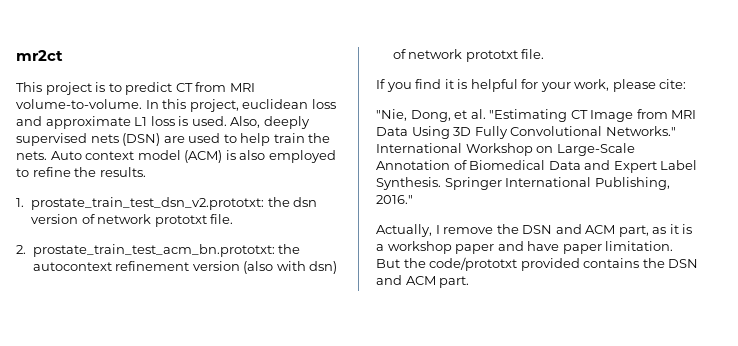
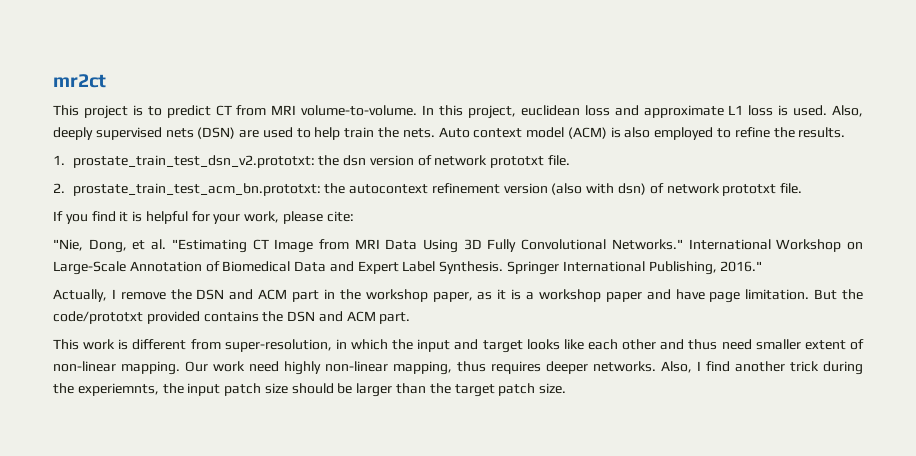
[618,225,649,237] part, -> [292,289,473,302] part in the workshop paper,
[562,244,602,254] paper -> [709,292,741,303] page
(470, 282) none -> [53,339,864,353] [53,361,863,375] [53,383,567,397] // This work is different from super-resolution, in which the input and target looks like each other and thus need smaller extent of non-linear mapping. Our work need highly non-linear mapping, thus requires deeper networks. Also, I find another trick during the experiemnts, the input patch size should be larger than the target patch size.

